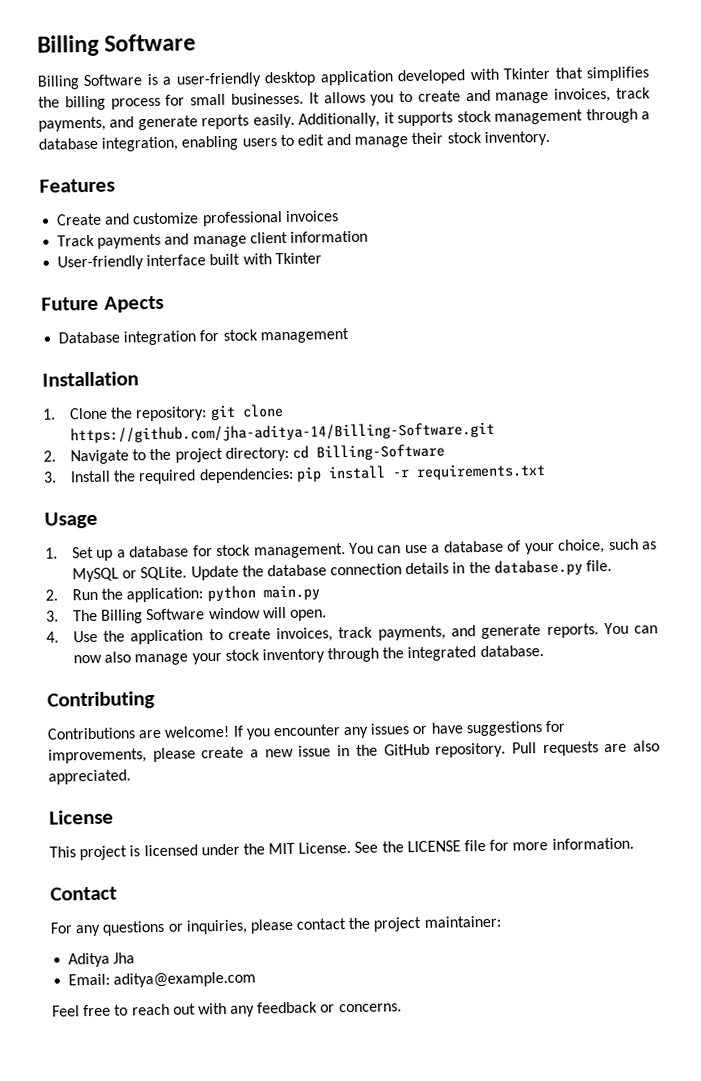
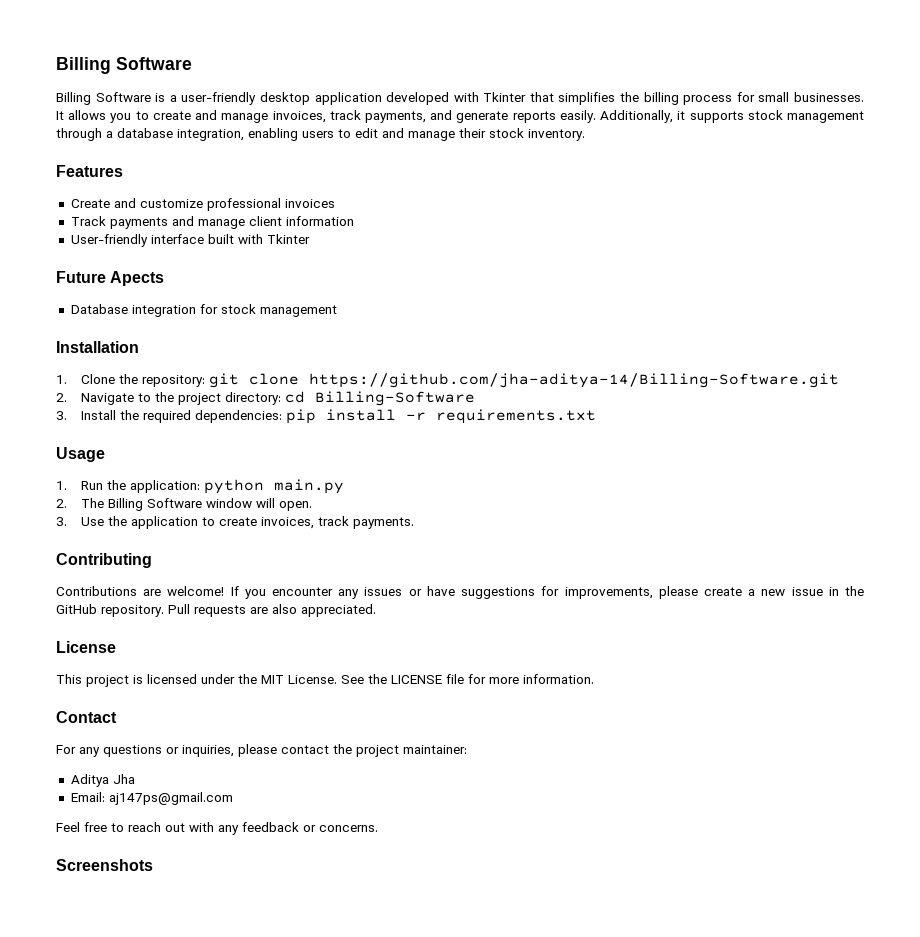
[71,538,657,561] [71,559,612,583] [45,589,58,601] Set up a database for stock management. You can use a database of your choice, such as MySQL or SQLite. Update the database connection details in the database.py file. // 2. -> (67, 485) none
[46,610,59,622] 3. -> [56,499,67,508] 2.
[46,631,59,643] 4. -> [56,517,67,526] 3.
[377,622,658,641] [72,645,544,666] payments, and generate reports. You can now also manage your stock inventory through the integrated database. -> [353,517,415,529] payments.
[113,971,257,988] aditya@example.com -> [108,792,233,805] aj147ps@gmail.com
(402, 1008) none -> [56,859,153,871] // Screenshots

